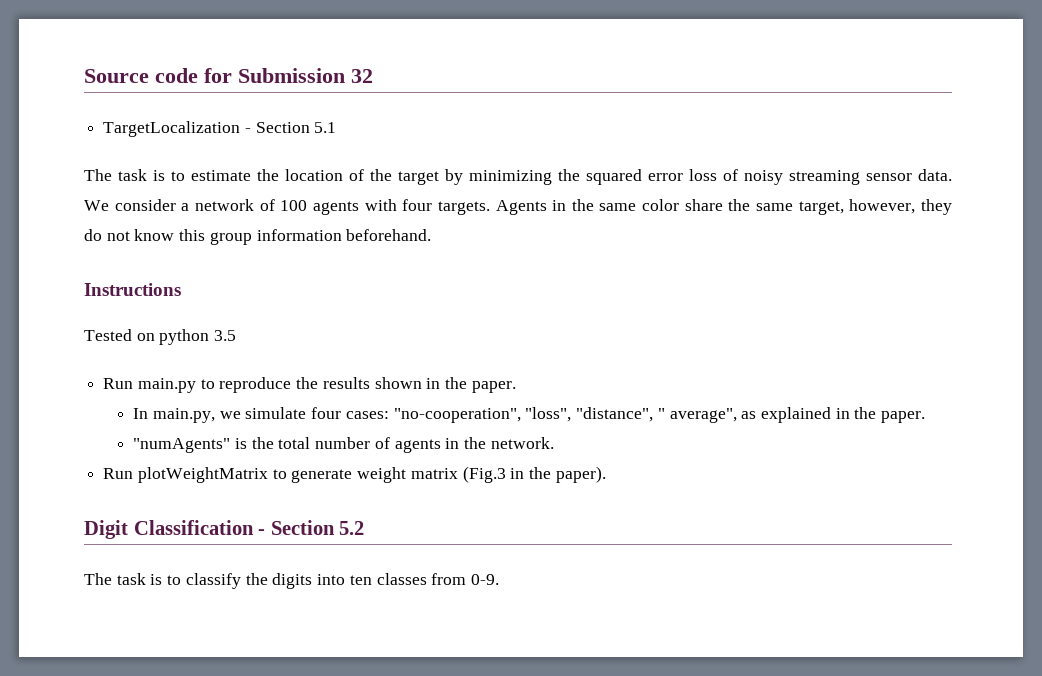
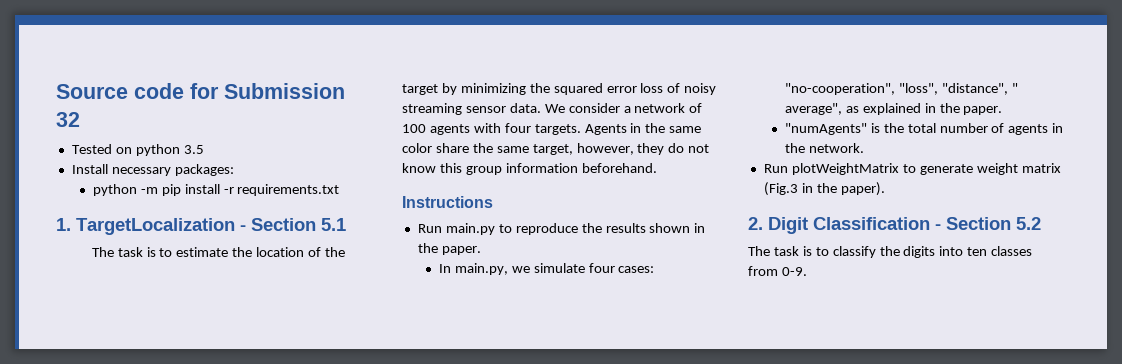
(373, 76) none -> [71,144,204,156] [71,164,234,176] [92,184,340,196] [56,218,71,231] Tested on python 3.5 // Install necessary packages: // python -m pip install -r requirements.txt // 1.
[84,329,237,345] // Tested on python 3.5 -> (493, 202) none
(606, 474) none -> [748,217,763,230] 2.

